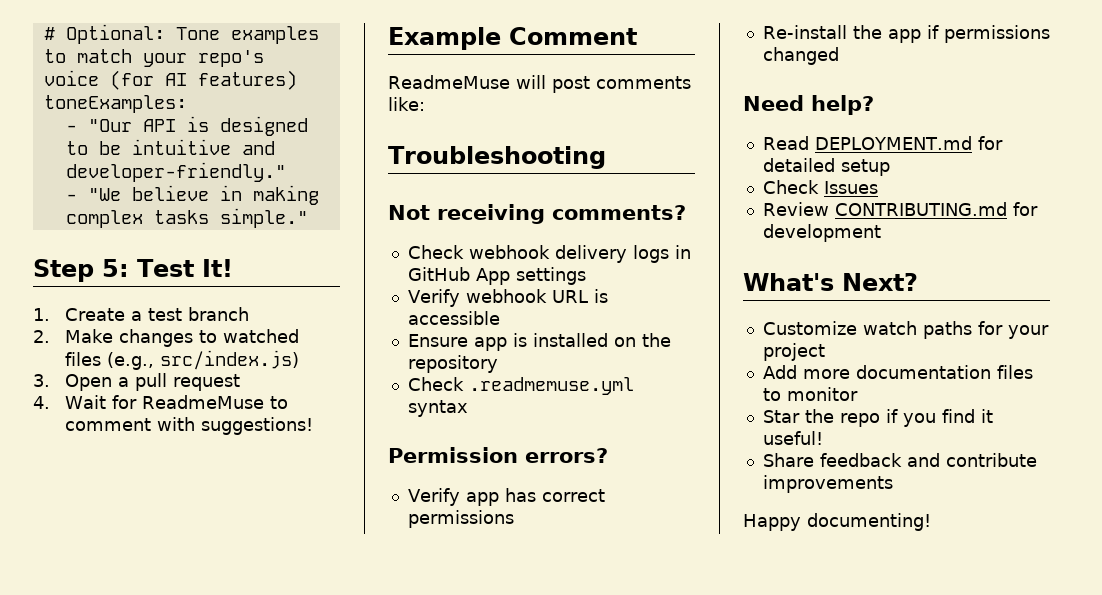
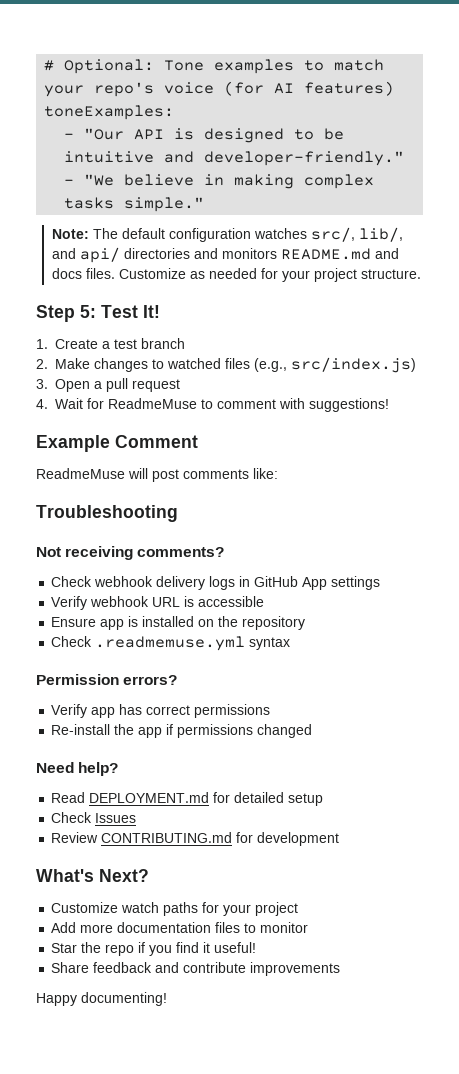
(308, 218) none -> [51,227,403,242] [51,247,399,263] [51,268,421,282] // Note: The default configuration watches src/, lib/, and api/ directories and monitors README.md and docs files. Customize as needed for your project structure.

